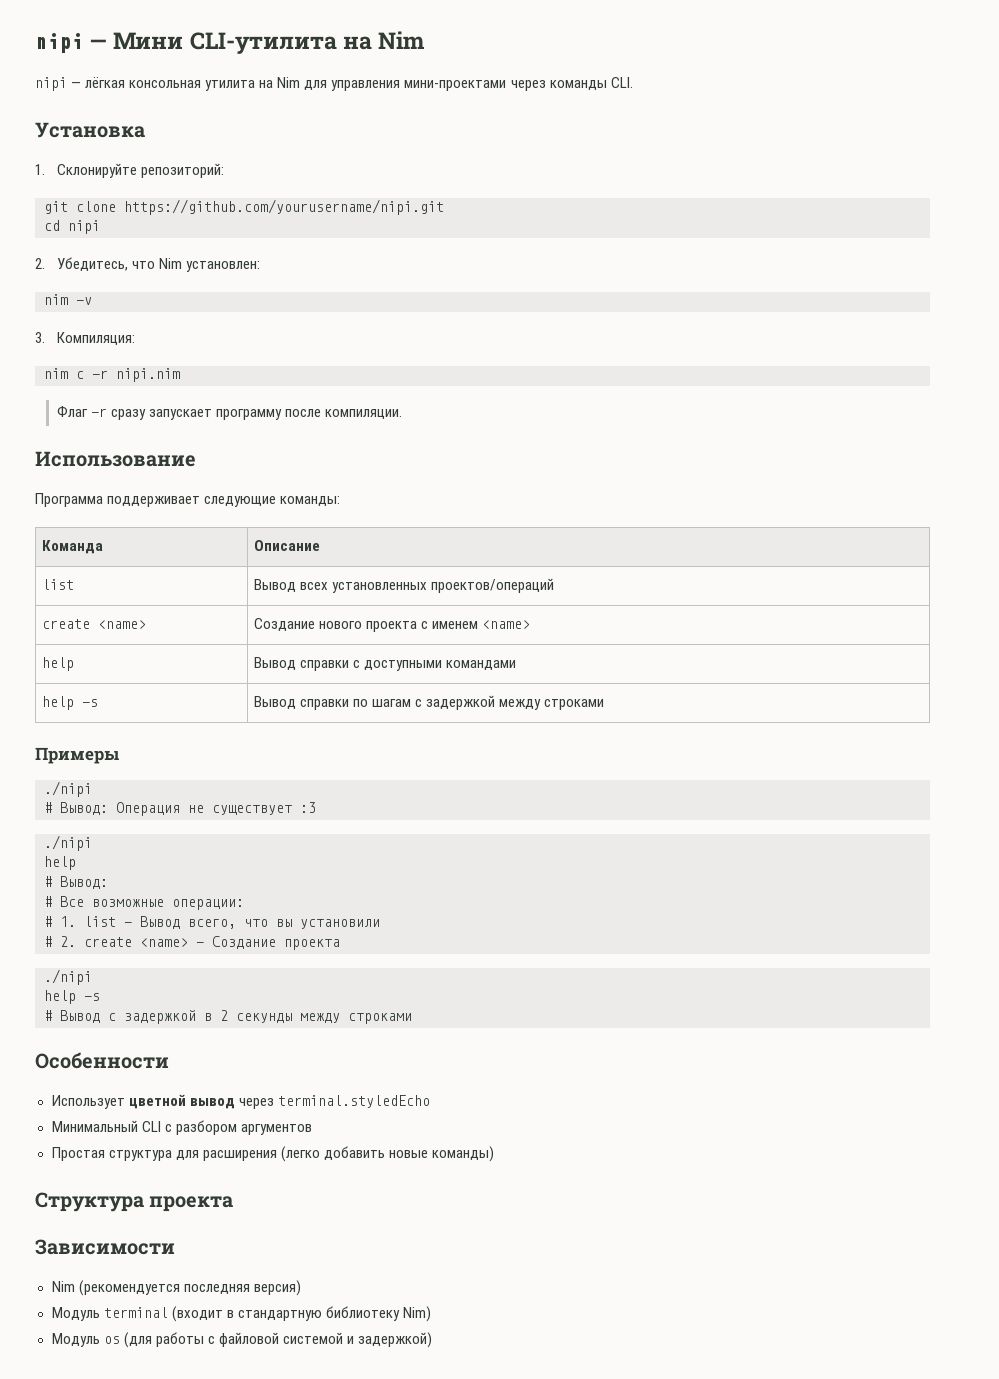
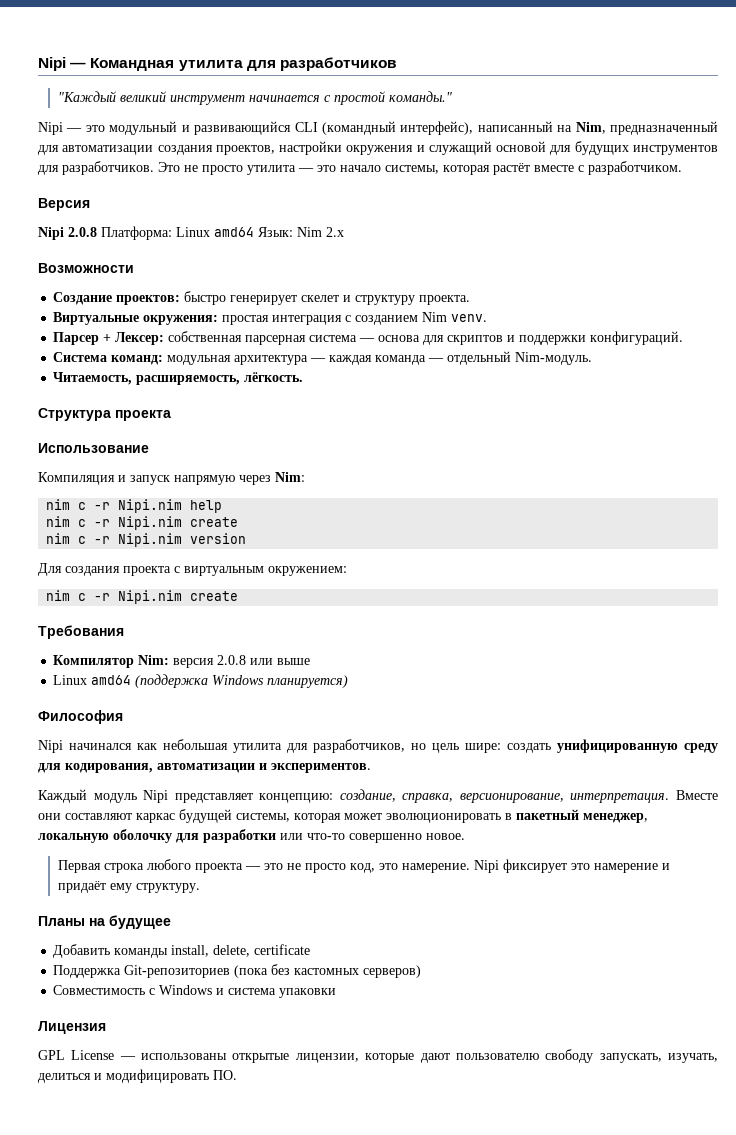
[35,31,426,54] [35,77,633,91] [35,122,145,138] [35,163,225,178] [44,199,444,215] [44,220,100,234] [35,257,261,272] [44,294,92,305] [35,332,135,345] [44,368,180,382] [56,406,403,420] [35,451,196,467] [35,493,341,507] [41,540,103,554] [253,540,320,551] [41,579,74,590] [253,578,555,593] [41,619,146,629] [253,618,531,632] [41,657,74,671] [253,657,517,671] [41,696,98,710] [253,695,605,710] [35,747,119,764] [44,781,92,797] [44,802,316,816] [44,835,92,851] [44,856,76,870] [44,876,108,889] [44,896,244,910] [44,916,380,929] [44,936,340,950] [44,969,92,985] [44,990,100,1004] [44,1010,412,1024] [35,1052,169,1069] [51,1094,430,1109] [51,1120,312,1135] [51,1146,494,1162] [35,1192,234,1212] [35,1239,175,1255] [51,1280,301,1296] [51,1306,431,1322] [51,1332,432,1348] nipi — Мини CLI-утилита на Nim // nipi — лёгкая консольная утилита на Nim для управления мини-проектами через команды CLI. // Установка // 1. Склонируйте репозиторий: // git clone https://github.com/yourusername/nipi.git // cd nipi // 2. Убедитесь, что Nim установлен: // nim -v // 3. Компиляция: // nim c -r nipi.nim // Флаг -r сразу запускает программу после компиляции. // Использование // Программа поддерживает следующие команды: // Команда | Описание // list | Вывод всех установленных проектов/операций // create <name> | Создание нового проекта с именем <name> // help | Вывод справки с доступными командами // help -s | Вывод справки по шагам с задержкой между строками // Примеры // ./nipi // # Вывод: Операция не существует :3 // ./nipi // help // # Вывод: // # Все возможные операции: // # 1. list - Вывод всего, что вы установили // # 2. create <name> - Создание проекта // ./nipi // help -s // # Вывод с задержкой в 2 секунды между строками // Особенности // Использует цветной вывод через terminal.styledEcho // Минимальный CLI с разбором аргументов // Простая структура для расширения (легко добавить новые команды) // Структура проекта // Зависимости // Nim (рекомендуется последняя версия) // Модуль terminal (входит в стандартную библиотеку Nim) // Модуль os (для работы с файловой системой и задержкой) -> [38,57,397,71] [57,91,452,105] [38,121,718,135] [38,141,718,155] [38,161,682,175] [38,198,90,211] [38,226,344,240] [38,263,134,273] [53,291,471,305] [53,312,488,325] [53,331,684,345] [53,351,593,365] [53,372,304,385] [38,408,171,421] [38,443,149,453] [38,472,305,485] [46,499,223,513] [46,516,239,530] [46,533,247,547] [38,563,347,576] [46,590,239,604] [38,625,124,639] [53,655,311,668] [53,674,349,688] [38,710,123,724] [38,739,718,753] [38,763,371,773] [38,789,718,803] [38,809,648,823] [38,829,465,843] [57,859,670,873] [57,881,200,893] [38,915,171,929] [53,944,311,958] [53,964,422,978] [53,985,337,998] [38,1021,106,1034] [38,1049,718,1063] [38,1069,237,1083] Nipi — Командная утилита для разработчиков // "Каждый великий инструмент начинается с простой команды." // Nipi — это модульный и развивающийся CLI (командный интерфейс), написанный на Nim, предназначенный для автоматизации создания проектов, настройки окружения и служащий основой для будущих инструментов для разработчиков. Это не просто утилита — это начало системы, которая растёт вместе с разработчиком. // Версия // Nipi 2.0.8 Платформа: Linux amd64 Язык: Nim 2.x // Возможности // Создание проектов: быстро генерирует скелет и структуру проекта. // Виртуальные окружения: простая интеграция с созданием Nim venv. // Парсер + Лексер: собственная парсерная система — основа для скриптов и поддержки конфигураций. // Система команд: модульная архитектура — каждая команда — отдельный Nim-модуль. // Читаемость, расширяемость, лёгкость. // Структура проекта // Использование // Компиляция и запуск напрямую через Nim: // nim c -r Nipi.nim help // nim c -r Nipi.nim create // nim c -r Nipi.nim version // Для создания проекта с виртуальным окружением: // nim c -r Nipi.nim create // Требования // Компилятор Nim: версия 2.0.8 или выше // Linux amd64 (поддержка Windows планируется) // Философия // Nipi начинался как небольшая утилита для разработчиков, но цель шире: создать унифицированную среду для кодирования, автоматизации и экспериментов. // Каждый модуль Nipi представляет концепцию: создание, справка, версионирование, интерпретация. Вместе они составляют каркас будущей системы, которая может эволюционировать в пакетный менеджер, локальную оболочку для разработки или что-то совершенно новое. // Первая строка любого проекта — это не просто код, это намерение. Nipi фиксирует это намерение и придаёт ему структуру. // Планы на будущее // Добавить команды install, delete, certificate // Поддержка Git-репозиториев (пока без кастомных серверов) // Совместимость с Windows и система упаковки // Лицензия // GPL License — использованы открытые лицензии, которые дают пользователю свободу запускать, изучать, делиться и модифицировать ПО.

